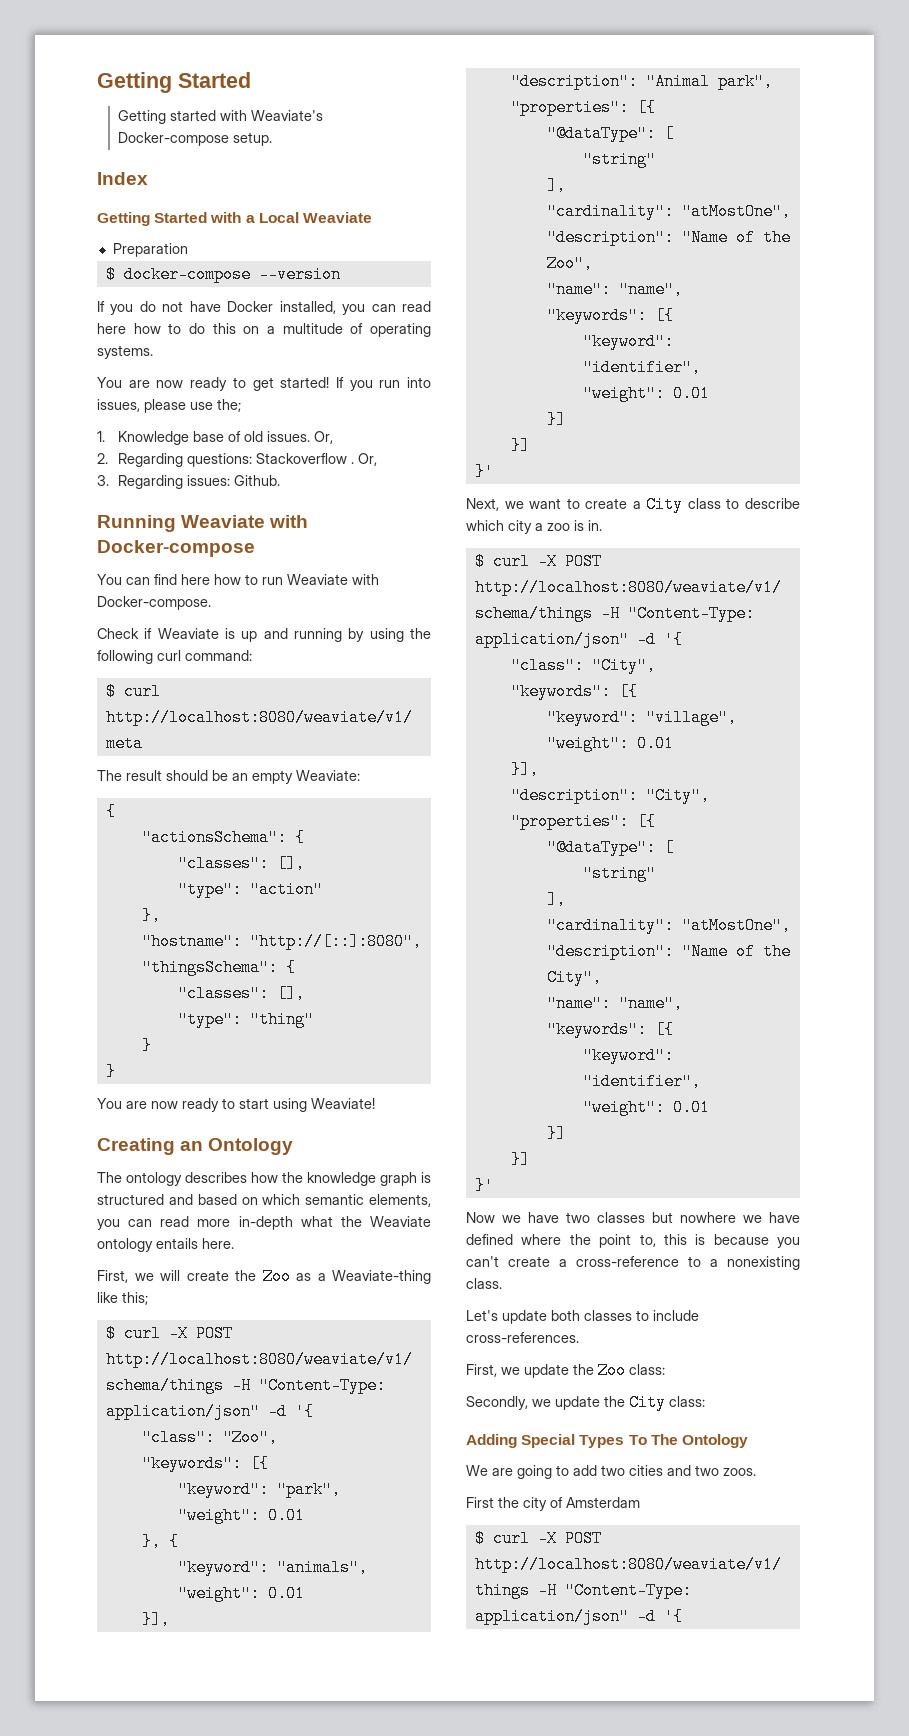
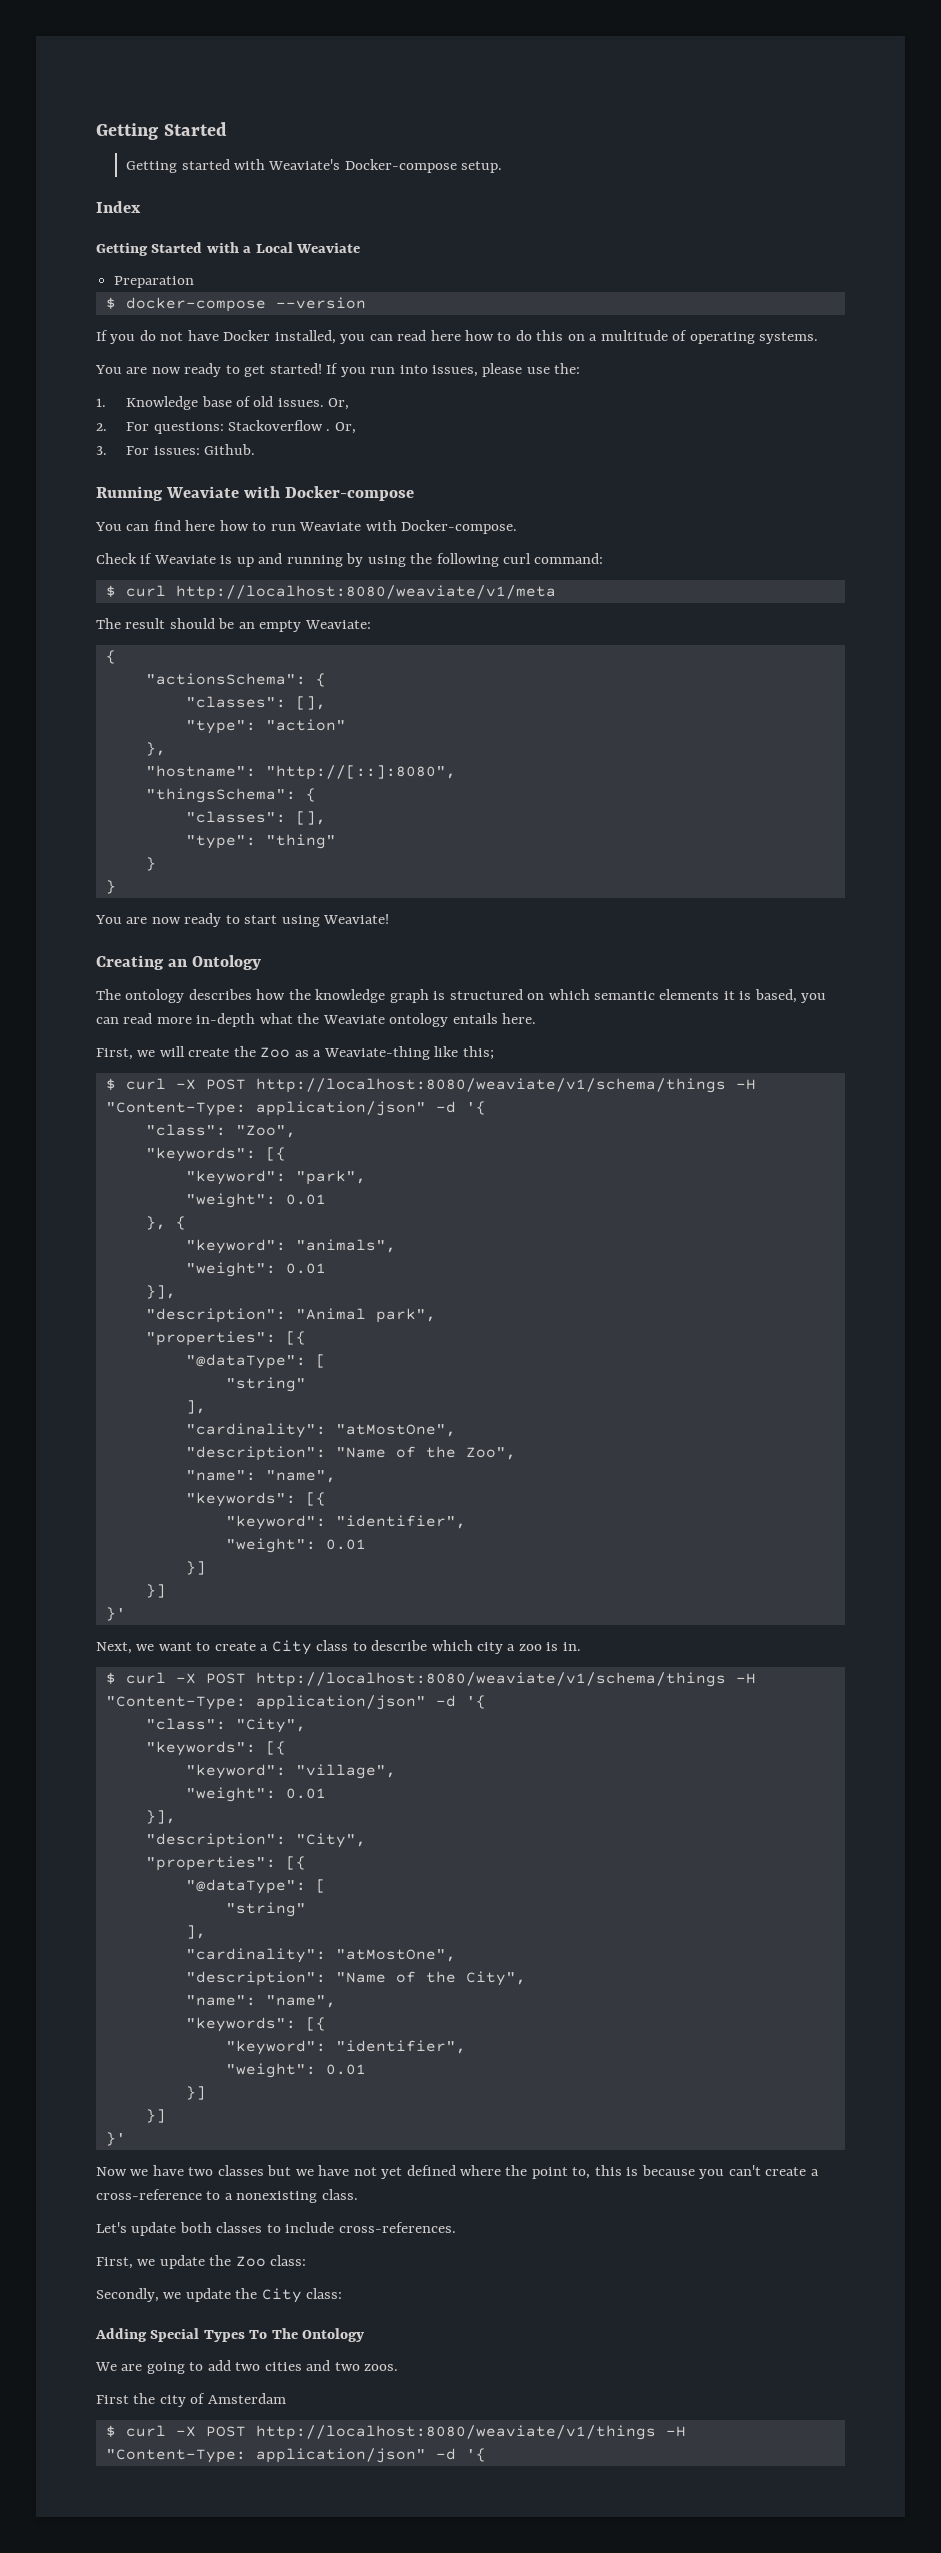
[217,399,241,412] the; -> [554,363,581,374] the:
[117,453,183,467] Regarding -> [126,422,150,431] For
[117,475,183,489] Regarding -> [126,446,150,455] For
[168,1194,237,1205] and based -> (523, 994) none
[369,1194,431,1207] elements, -> [659,989,797,1003] elements it is based,
[680,1212,800,1223] nowhere we have -> [295,2165,403,2179] we have not yet

